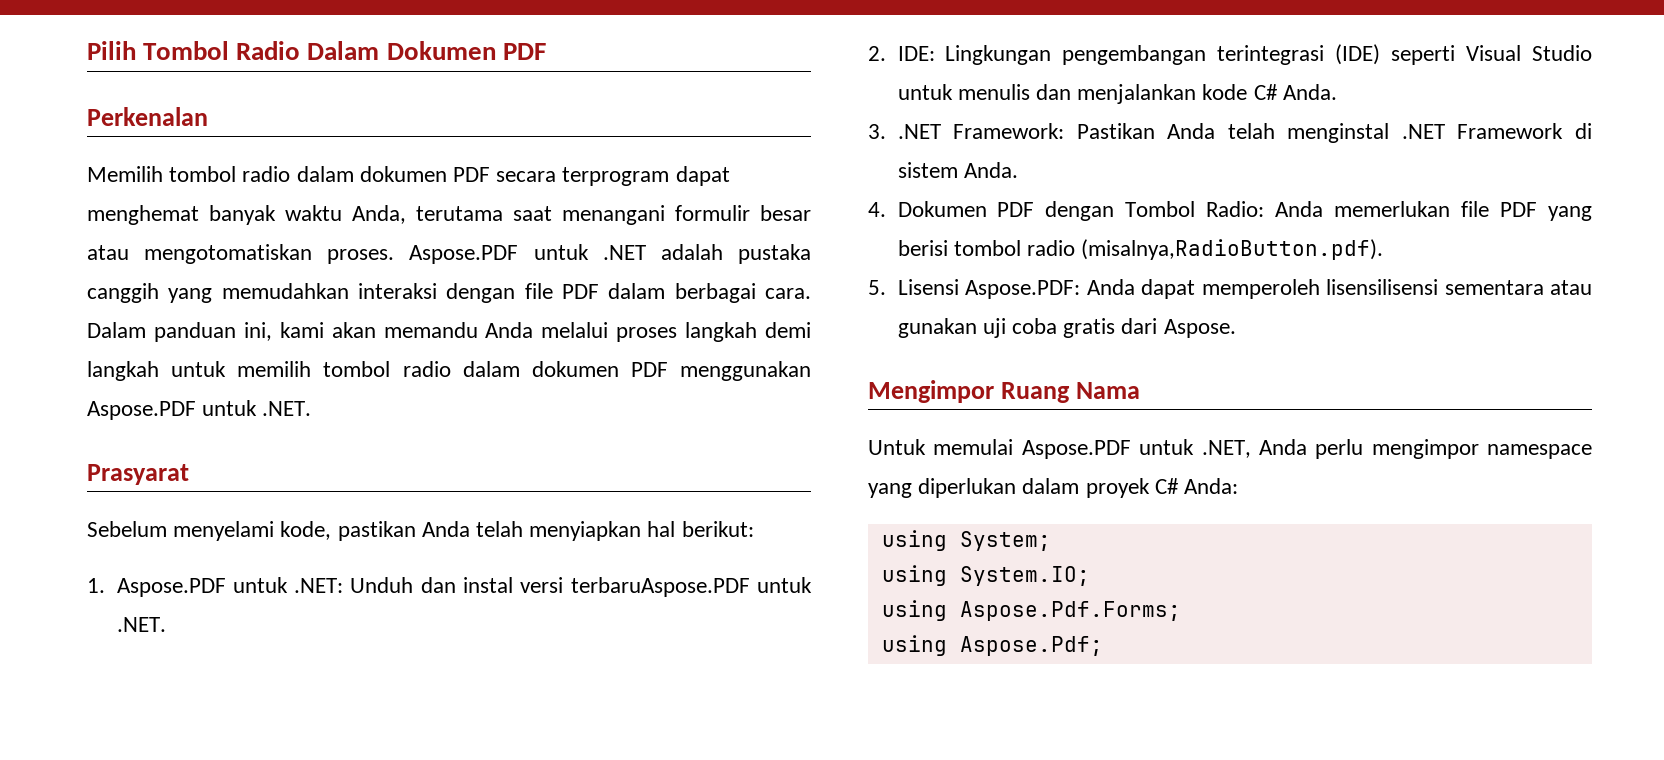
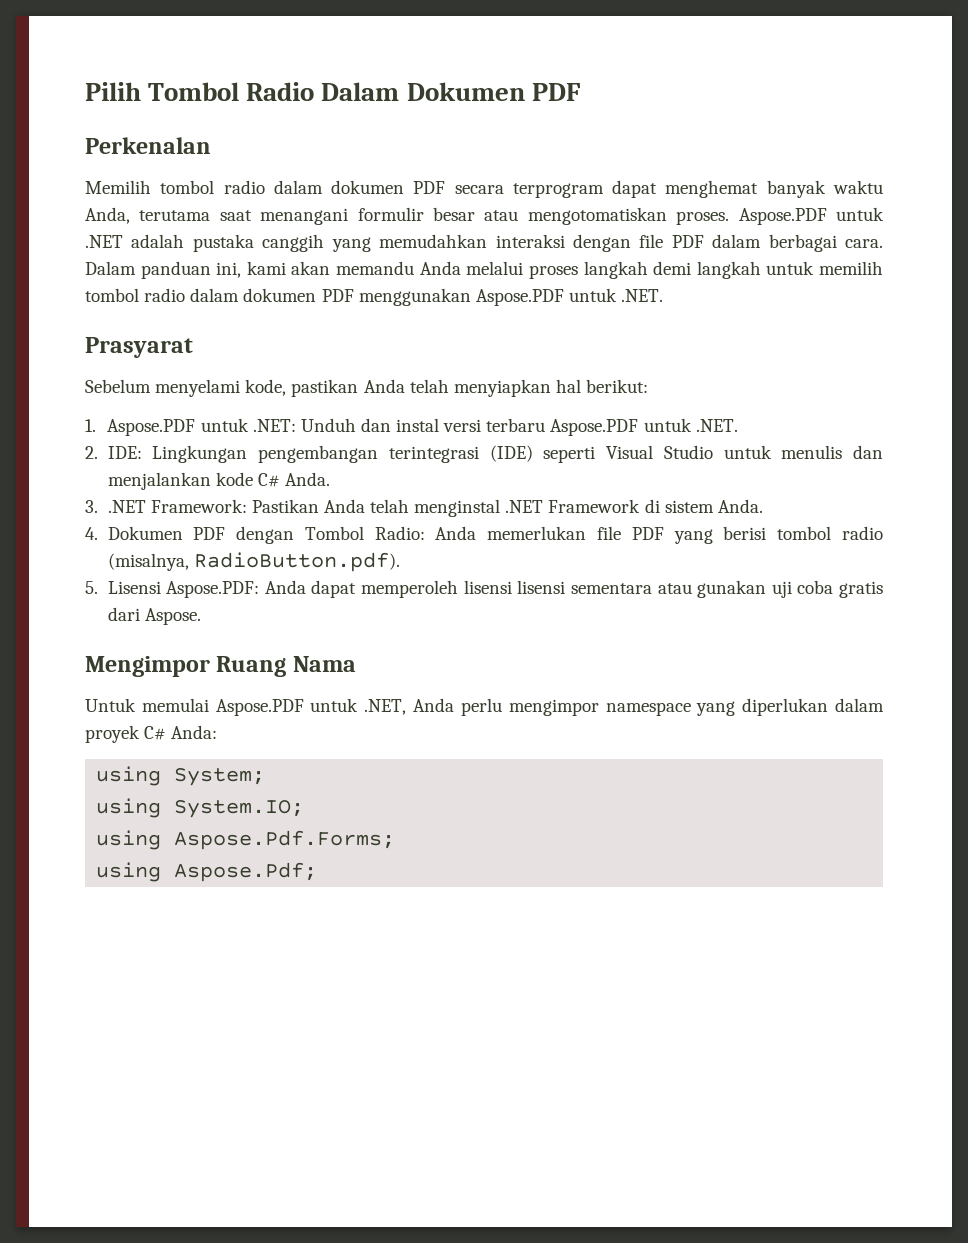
[570,577,750,597] terbaruAspose.PDF -> [486,418,639,436] terbaru Aspose.PDF
[1081,239,1384,260] (misalnya,RadioButton.pdf). -> [107,552,400,572] (misalnya, RadioButton.pdf).
[1326,279,1438,295] lisensilisensi -> [463,580,566,594] lisensi lisensi

